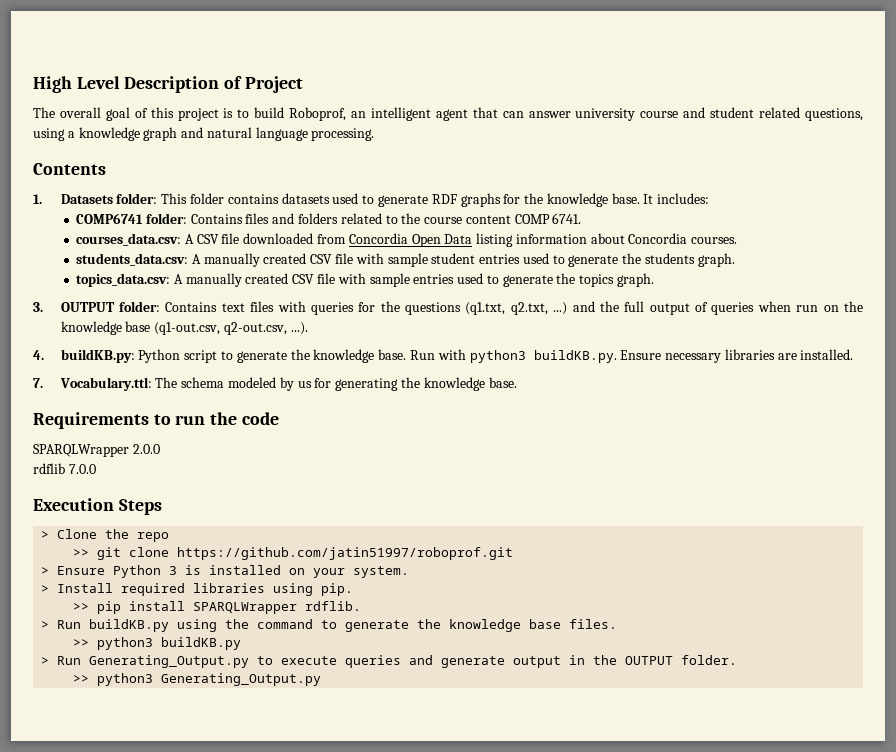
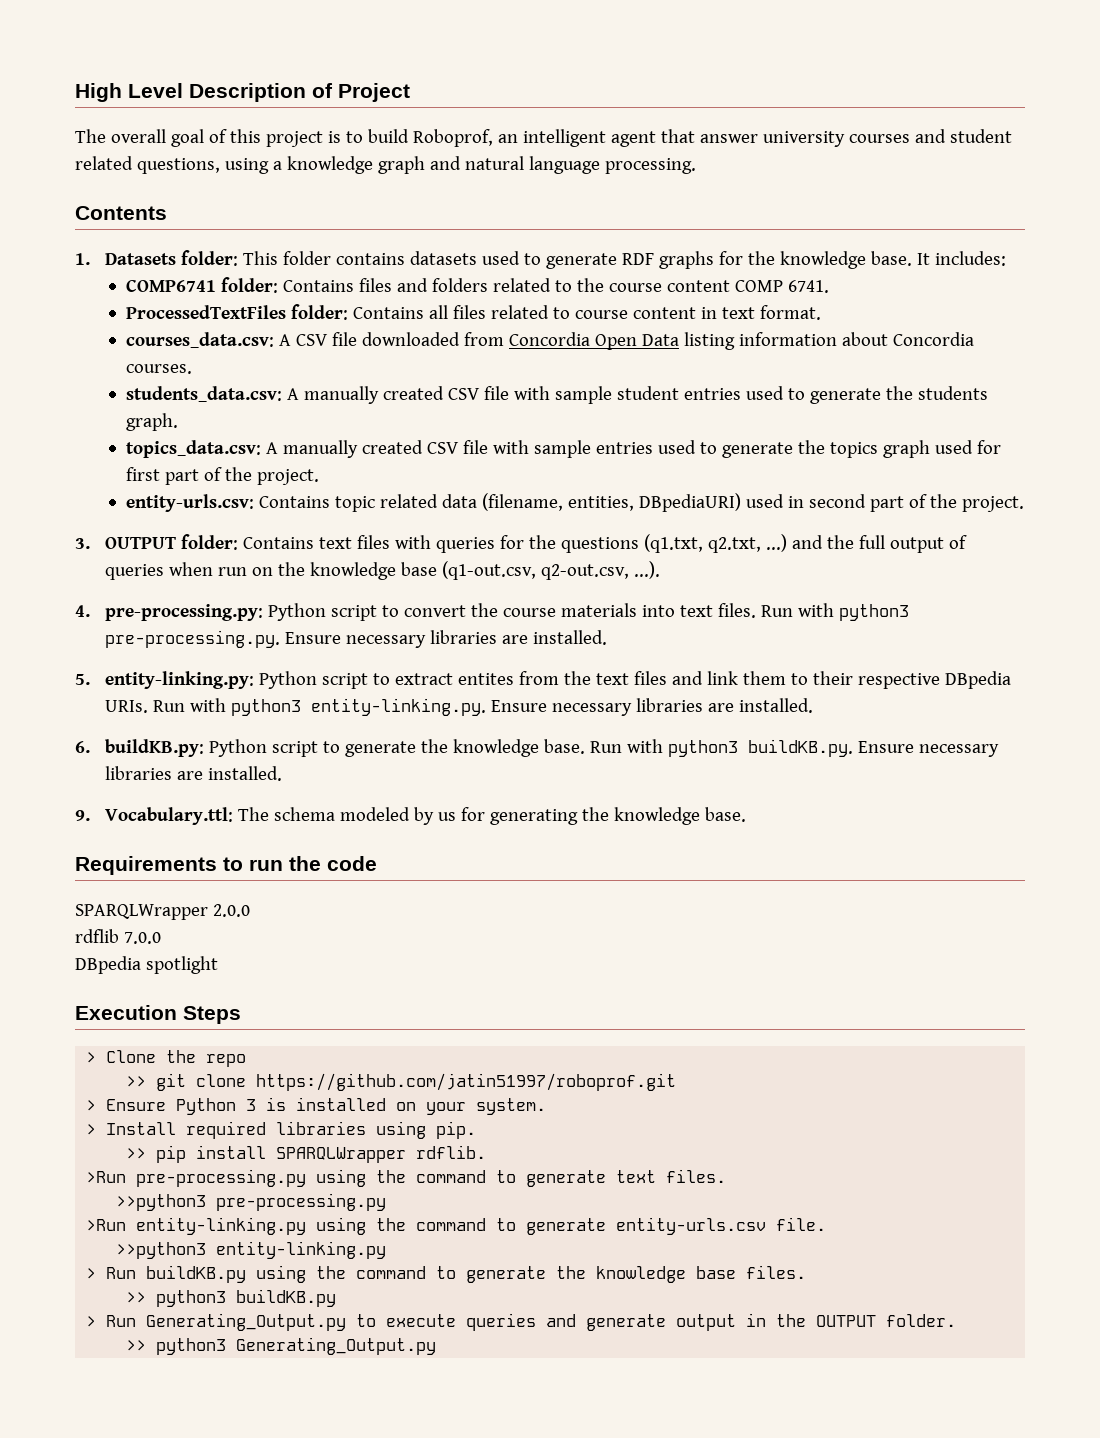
[502,111,524,118] can -> (695, 136) none
[640,111,679,118] course -> [848,134,910,143] courses
(582, 218) none -> [125,304,821,320] // ProcessedTextFiles folder: Contains all files related to course content in text format.
[617,273,655,287] graph. -> [882,440,1001,458] [125,467,319,485] [125,493,1024,512] graph used for first part of the project. // entity-urls.csv: Contains topic related data (filename, entities, DBpediaURI) used in second part of the project.
(44, 355) none -> [105,603,910,621] [105,630,608,648] [75,671,1012,689] [105,698,814,716] [75,741,90,753] pre-processing.py: Python script to convert the course materials into text files. Run with python3 pre-processing.py. Ensure necessary libraries are installed. // 5. entity-linking.py: Python script to extract entites from the text files and link them to their respective DBpedia URIs. Run with python3 entity-linking.py. Ensure necessary libraries are installed. // 6.
[33,378,43,388] 7. -> [75,810,90,821] 9.
(96, 469) none -> [75,956,218,974] // DBpedia spotlight
(362, 606) none -> [86,1169,727,1187] [116,1193,387,1211] [86,1217,827,1235] [116,1241,387,1259] // >Run pre-processing.py using the command to generate text files. // >>python3 pre-processing.py // >Run entity-linking.py using the command to generate entity-urls.csv file. // >>python3 entity-linking.py

